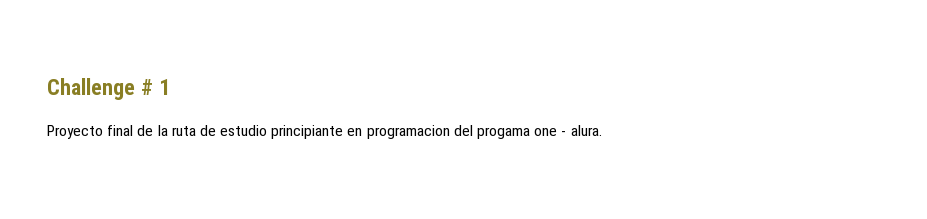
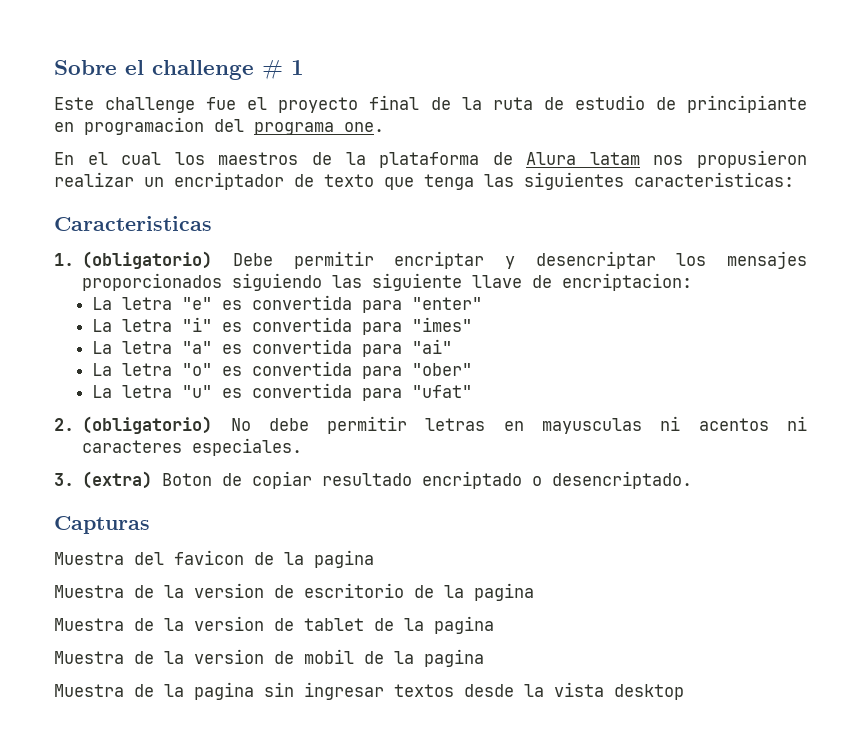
[47,78,135,100] Challenge -> [54,60,254,80] Sobre el challenge
[47,125,103,139] Proyecto -> [54,97,359,113] Este challenge fue el proyecto
(268, 130) none -> [655,97,676,110] de
[477,125,602,139] progama one - alura. -> [254,122,384,135] [54,150,808,168] [54,172,794,190] [54,216,212,231] [54,251,808,269] [82,273,693,291] [92,295,483,313] [92,317,473,335] [92,339,453,357] [92,361,473,379] [92,383,473,401] [54,416,807,434] [82,438,303,456] [54,471,693,489] [54,516,150,534] [54,550,374,568] [54,583,534,601] [54,616,494,634] [54,649,484,667] [54,682,684,700] programa one. // En el cual los maestros de la plataforma de Alura latam nos propusieron realizar un encriptador de texto que tenga las siguientes caracteristicas: // Caracteristicas // 1. (obligatorio) Debe permitir encriptar y desencriptar los mensajes proporcionados siguiendo las siguiente llave de encriptacion: // La letra "e" es convertida para "enter" // La letra "i" es convertida para "imes" // La letra "a" es convertida para "ai" // La letra "o" es convertida para "ober" // La letra "u" es convertida para "ufat" // 2. (obligatorio) No debe permitir letras en mayusculas ni acentos ni caracteres especiales. // 3. (extra) Boton de copiar resultado encriptado o desencriptado. // Capturas // Muestra del favicon de la pagina // Muestra de la version de escritorio de la pagina // Muestra de la version de tablet de la pagina // Muestra de la version de mobil de la pagina // Muestra de la pagina sin ingresar textos desde la vista desktop

